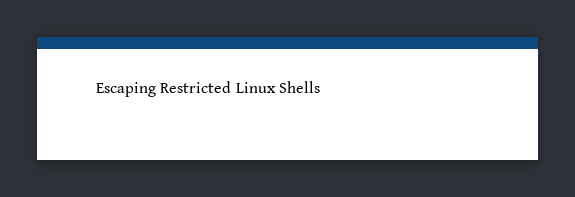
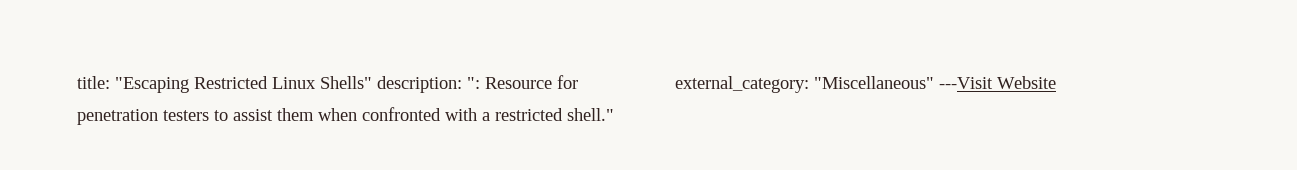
[96,81,320,97] Escaping Restricted Linux Shells -> [77,75,578,93] [77,107,614,125] [675,76,1056,93] title: "Escaping Restricted Linux Shells" description: ": Resource for penetration testers to assist them when confronted with a restricted shell." external_category: "Miscellaneous" ---Visit Website

